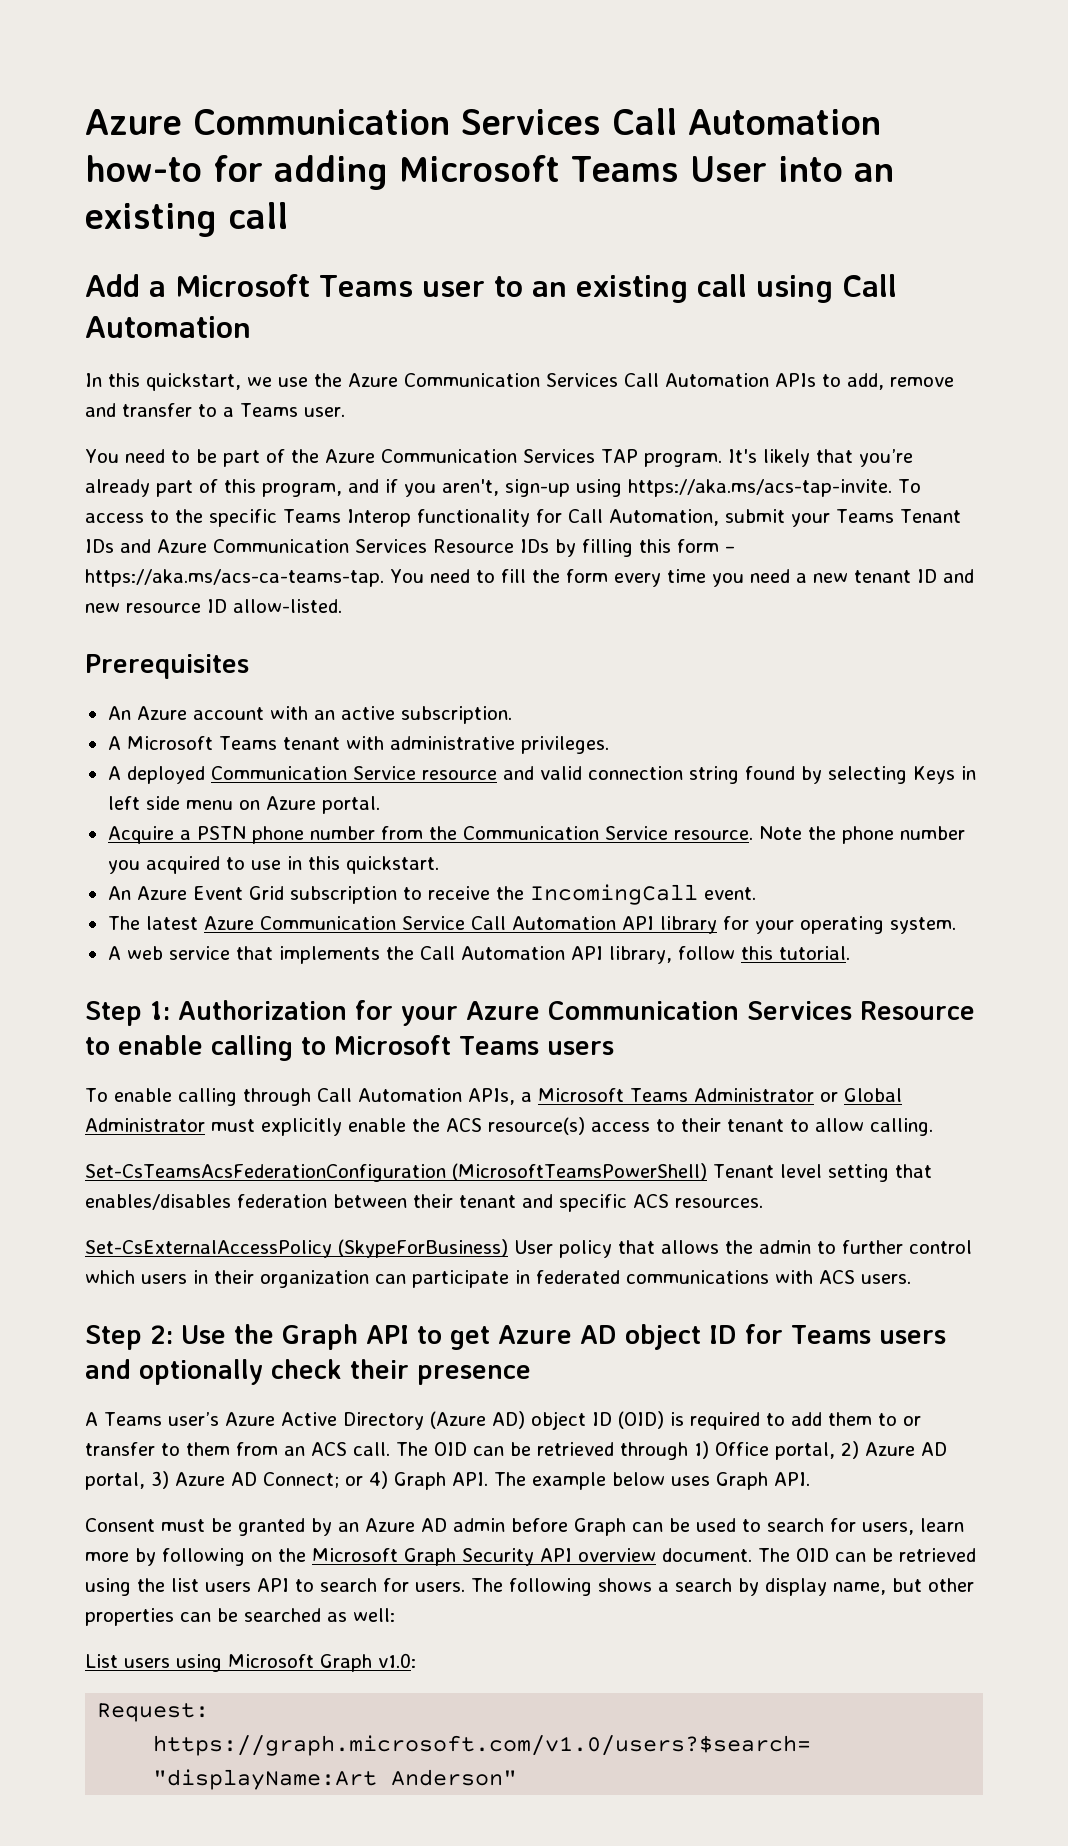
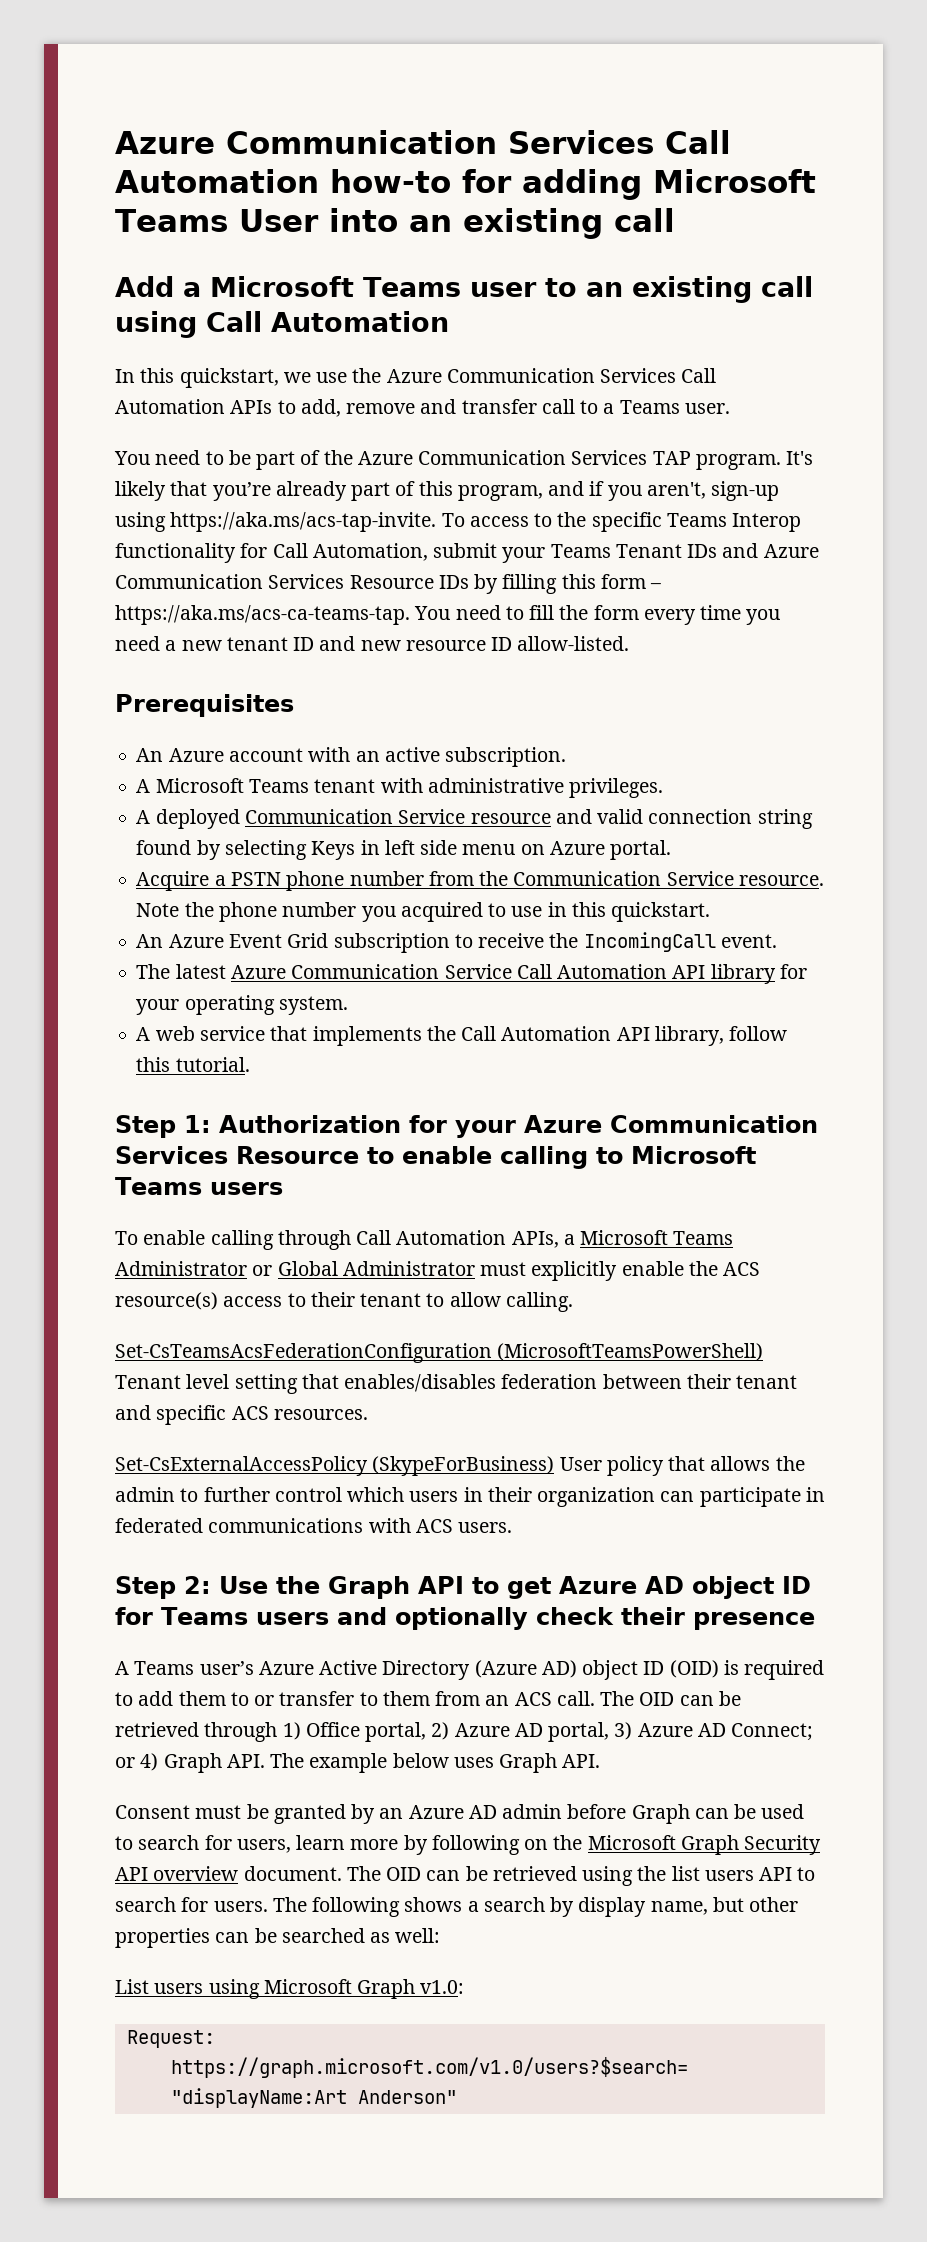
(192, 410) none -> [541,399,575,414] call

